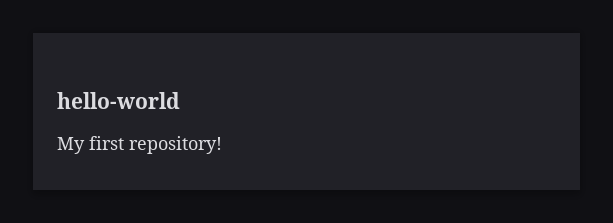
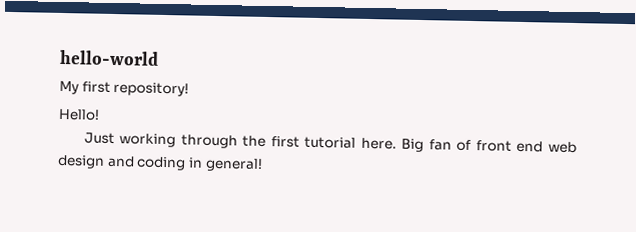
(222, 145) none -> [58,108,100,121] [83,132,577,154] [57,154,263,172] // Hello! // Just working through the first tutorial here. Big fan of front end web design and coding in general!

